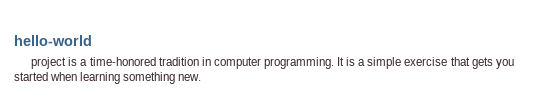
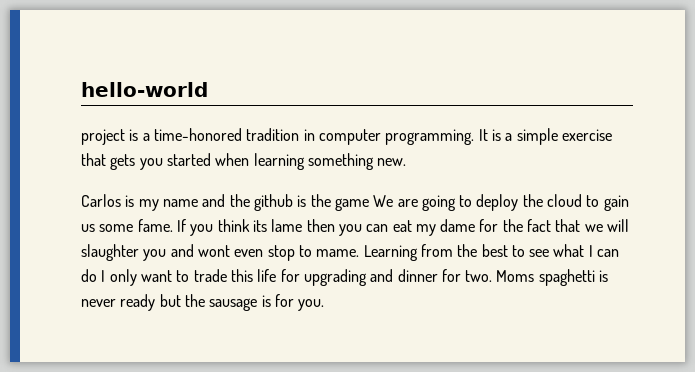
(202, 77) none -> [81,194,629,211] [81,219,630,236] [81,244,620,261] [81,269,609,286] [81,294,325,311] // Carlos is my name and the github is the game We are going to deploy the cloud to gain us some fame. If you think its lame then you can eat my dame for the fact that we will slaughter you and wont even stop to mame. Learning from the best to see what I can do I only want to trade this life for upgrading and dinner for two. Moms spaghetti is never ready but the sausage is for you.

